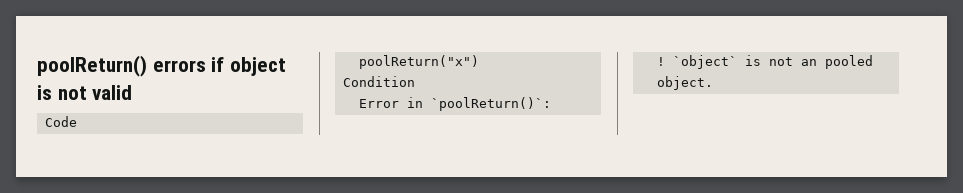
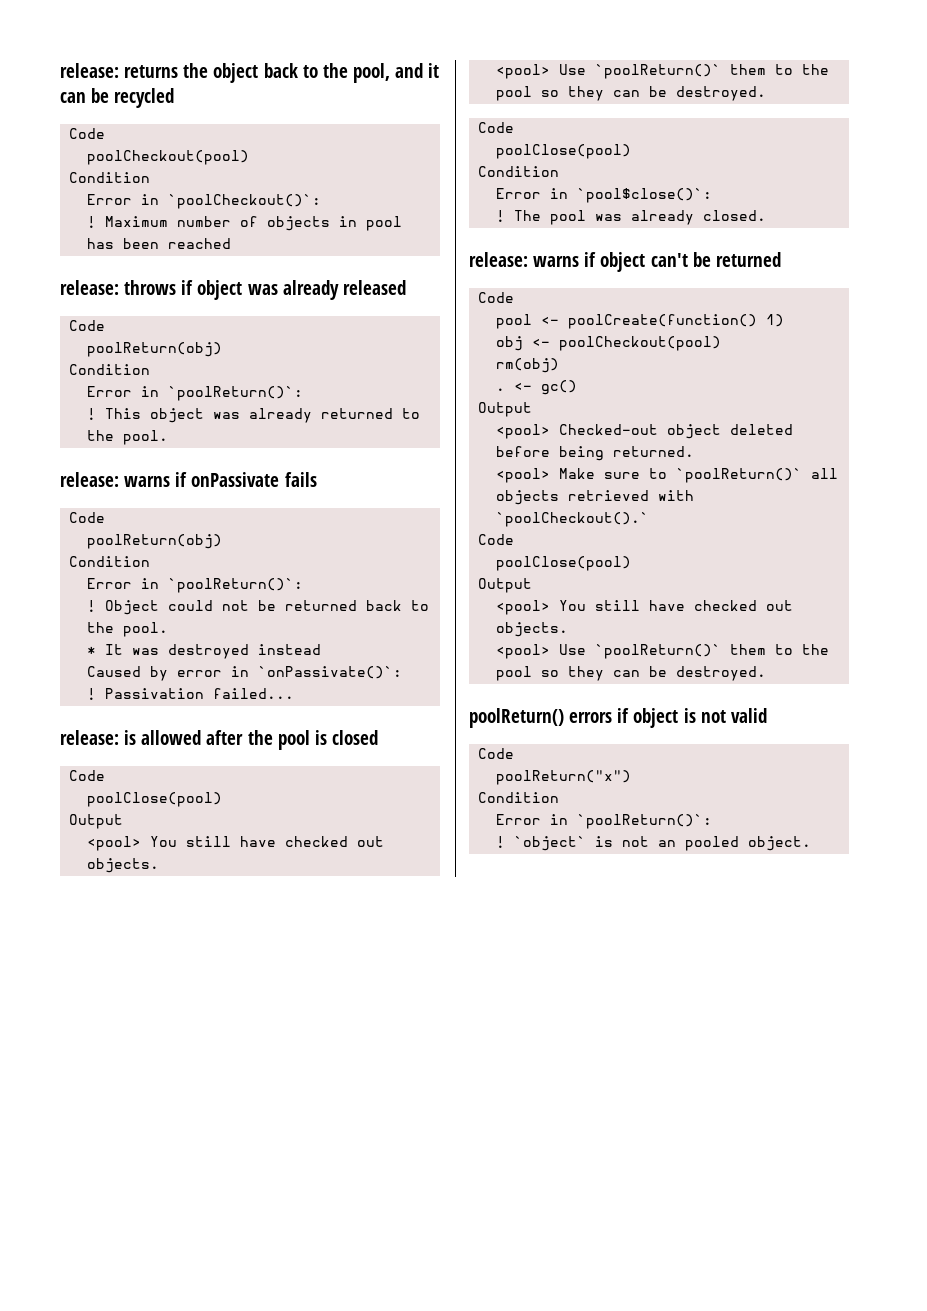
(37, 66) none -> [60,63,440,83] [60,88,175,108] [69,128,105,139] [87,150,249,165] [69,172,150,183] [87,194,321,209] [87,216,402,231] [87,238,231,249] [60,280,406,300] [69,320,105,331] [87,342,222,357] [69,364,150,375] [87,386,303,401] [87,408,420,423] [87,430,168,445] [60,472,317,487] [69,512,105,523] [87,534,222,549] [69,556,150,567] [87,578,303,593] [87,600,429,615] [87,622,168,637] [87,644,321,659] [87,666,402,681] [87,688,294,700] [60,730,378,750] [69,770,105,781] [87,792,222,807] [69,814,123,829] [87,836,384,851] [87,858,159,873] [496,64,829,79] [496,86,766,101] [478,122,514,133] [496,144,631,159] [478,166,559,177] [496,188,712,203] [496,210,766,225] [469,252,781,272] [478,292,514,303] [496,314,784,329] [496,336,721,351] [496,358,559,373] [496,380,577,395] [478,402,532,417] [496,424,793,439] [496,446,694,461] [496,468,838,483] [496,490,694,505] [496,512,649,527] [478,534,514,545] [496,556,631,571] [478,578,532,593] [496,600,793,615] [496,622,568,637] [496,644,829,659] [496,666,766,681] release: returns the object back to the pool, and it can be recycled // Code // poolCheckout(pool) // Condition // Error in `poolCheckout()`: // ! Maximum number of objects in pool has been reached // release: throws if object was already released // Code // poolReturn(obj) // Condition // Error in `poolReturn()`: // ! This object was already returned to the pool. // release: warns if onPassivate fails // Code // poolReturn(obj) // Condition // Error in `poolReturn()`: // ! Object could not be returned back to the pool. // * It was destroyed instead // Caused by error in `onPassivate()`: // ! Passivation failed... // release: is allowed after the pool is closed // Code // poolClose(pool) // Output // <pool> You still have checked out objects. // <pool> Use `poolReturn()` them to the pool so they can be destroyed. // Code // poolClose(pool) // Condition // Error in `pool$close()`: // ! The pool was already closed. // release: warns if object can't be returned // Code // pool <- poolCreate(function() 1) // obj <- poolCheckout(pool) // rm(obj) // . <- gc() // Output // <pool> Checked-out object deleted before being returned. // <pool> Make sure to `poolReturn()` all objects retrieved with `poolCheckout().` // Code // poolClose(pool) // Output // <pool> You still have checked out objects. // <pool> Use `poolReturn()` them to the pool so they can be destroyed. //

